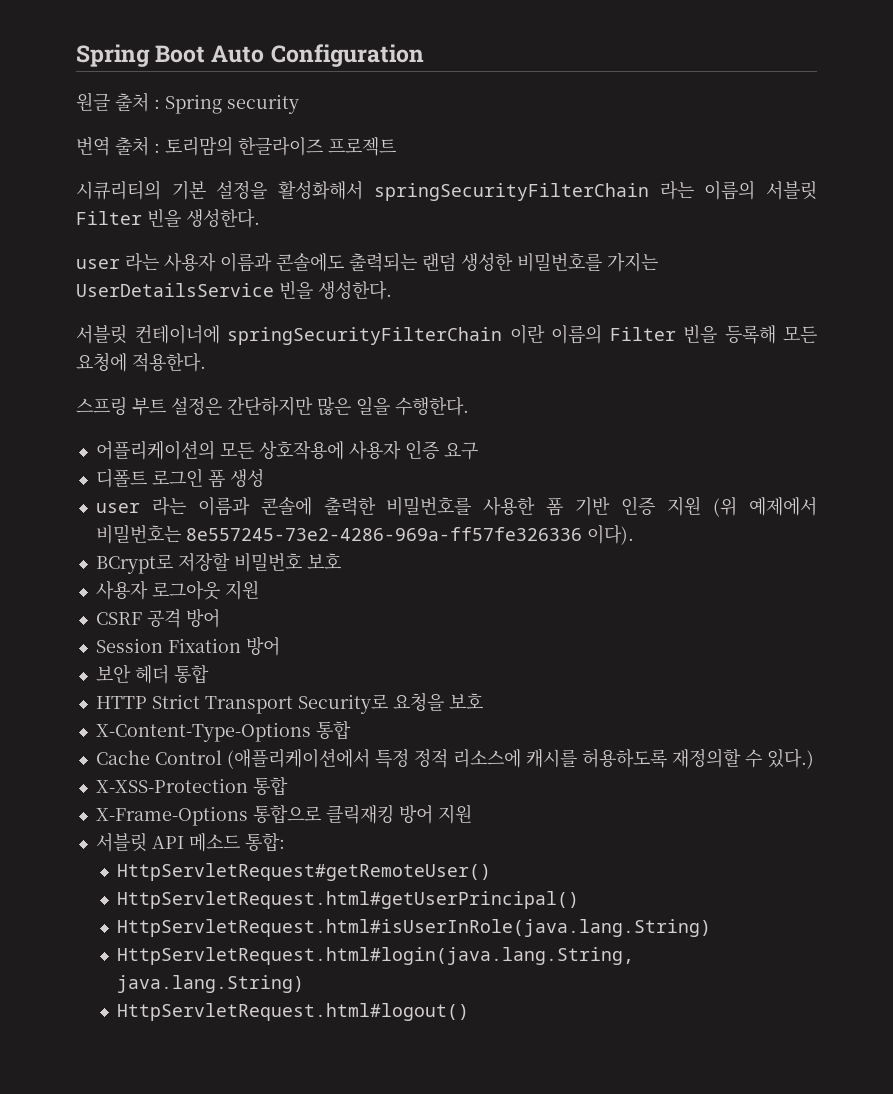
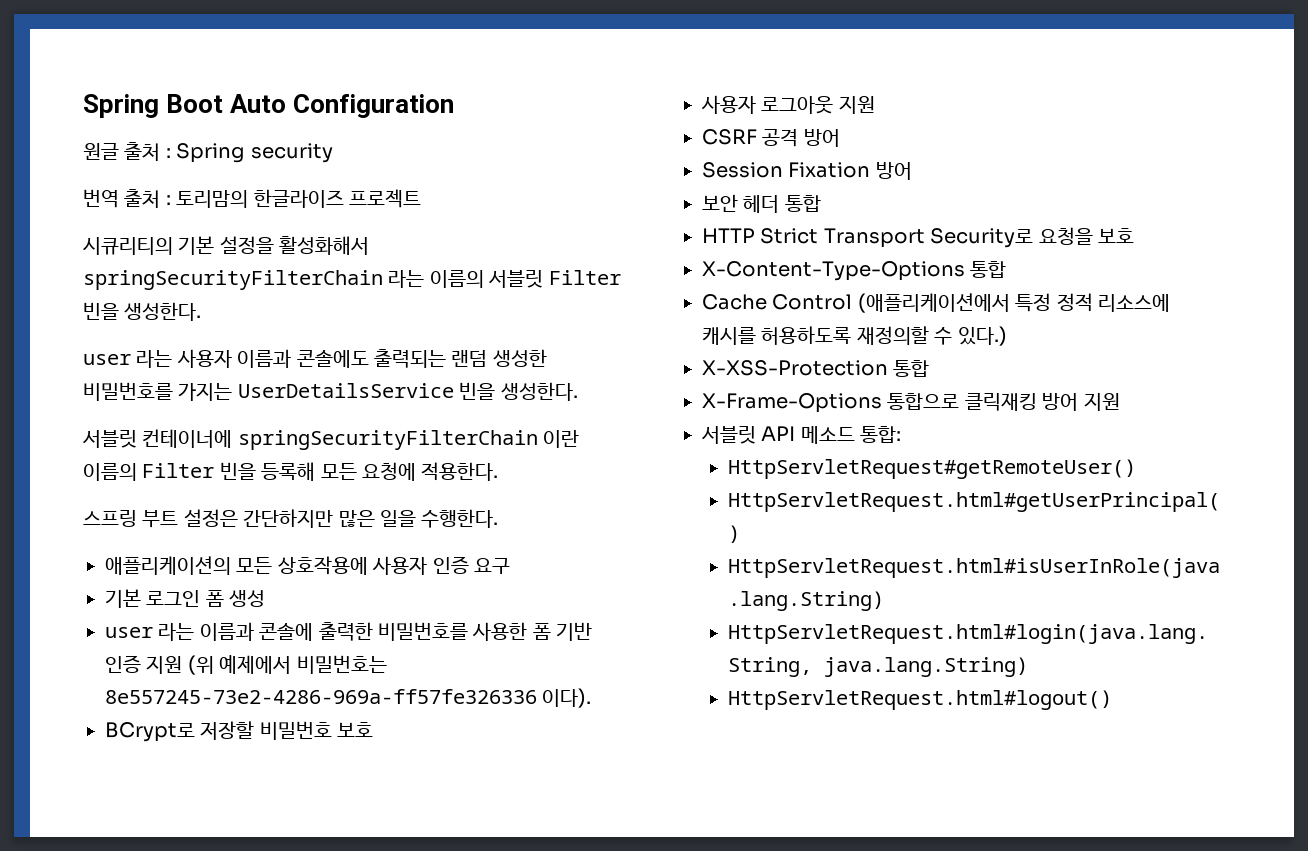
[95,440,215,460] 어플리케이션의 -> [105,556,231,575] 애플리케이션의
[95,468,147,488] 디폴트 -> [105,589,141,608] 기본

